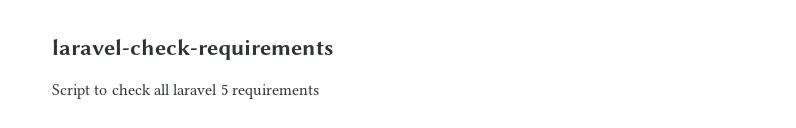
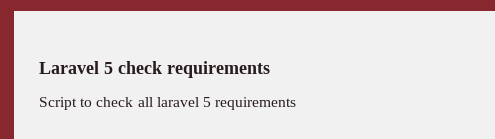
[52,39,333,60] laravel-check-requirements -> [39,61,270,78] Laravel 5 check requirements

